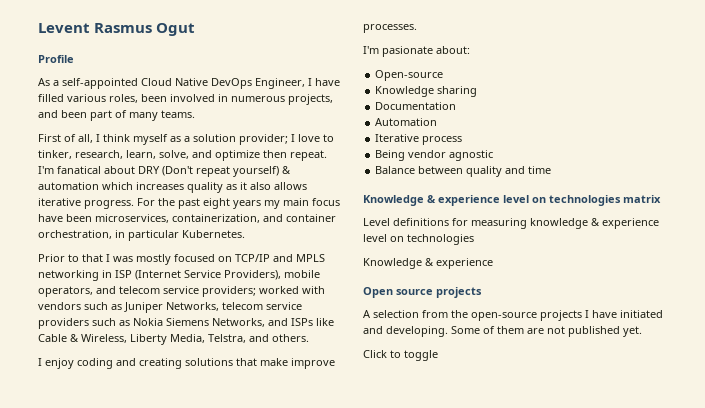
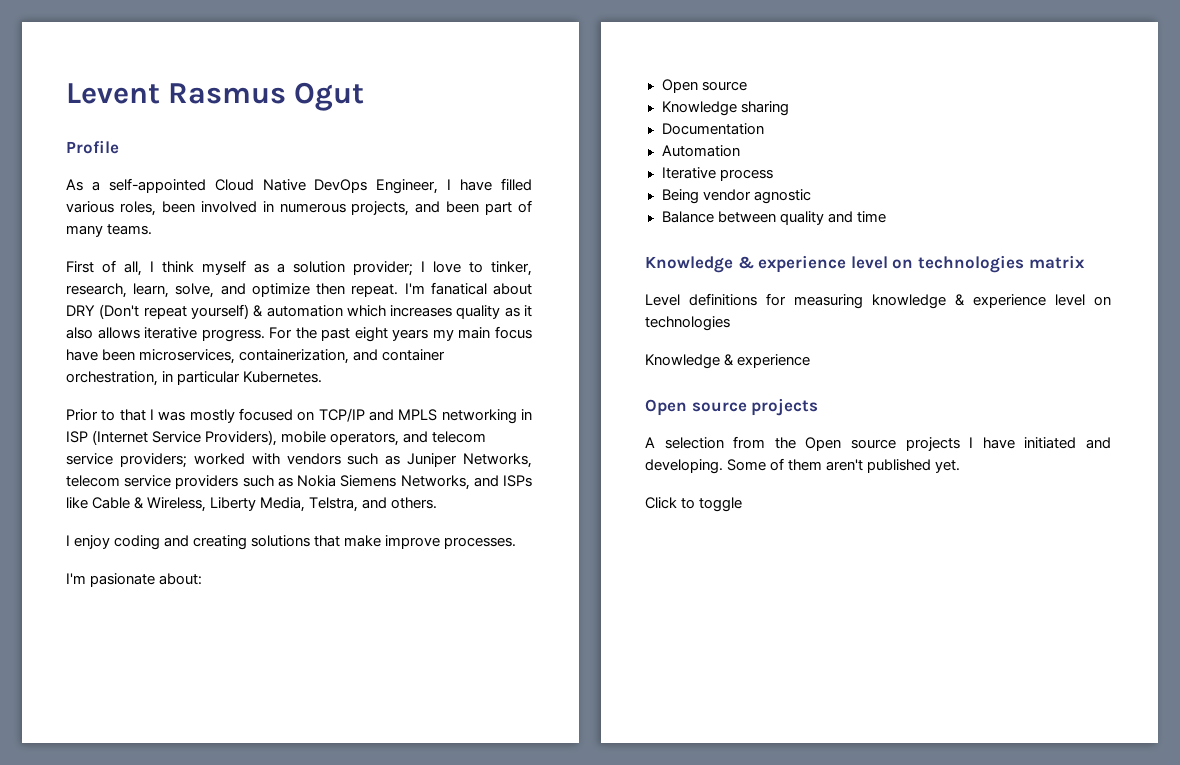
[375,70,444,81] Open-source -> [661,79,747,93] Open source
[471,312,537,321] open-source -> [805,437,896,451] Open source
[527,326,565,334] are not -> [826,459,864,471] aren't

